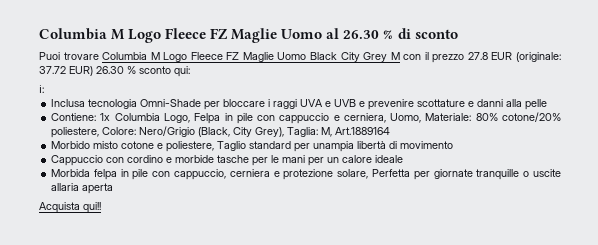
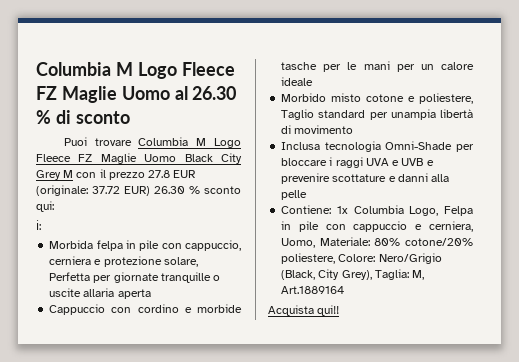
(44, 89) none -> [49,240,241,251] [49,256,198,267] [49,272,221,283] [49,288,151,299] [49,304,242,315] [281,61,474,72] [281,77,314,86] [281,93,473,104] [281,109,473,120] [281,125,354,134] // Morbida felpa in pile con cappuccio, cerniera e protezione solare, Perfetta per giornate tranquille o uscite allaria aperta // Cappuccio con cordino e morbide tasche per le mani per un calore ideale // Morbido misto cotone e poliestere, Taglio standard per unampia libertà di movimento
[51,141,454,152] [51,155,404,166] [51,169,561,180] [51,183,114,194] // Morbido misto cotone e poliestere, Taglio standard per unampia libertà di movimento // Cappuccio con cordino e morbide tasche per le mani per un calore ideale // Morbida felpa in pile con cappuccio, cerniera e protezione solare, Perfetta per giornate tranquille o uscite allaria aperta -> (345, 290) none

